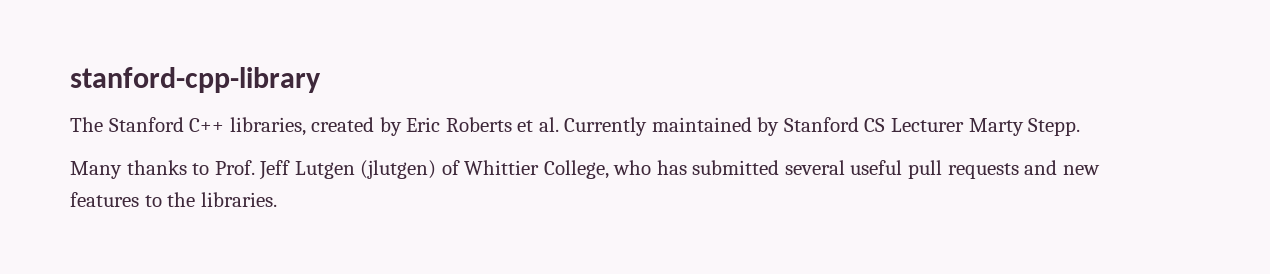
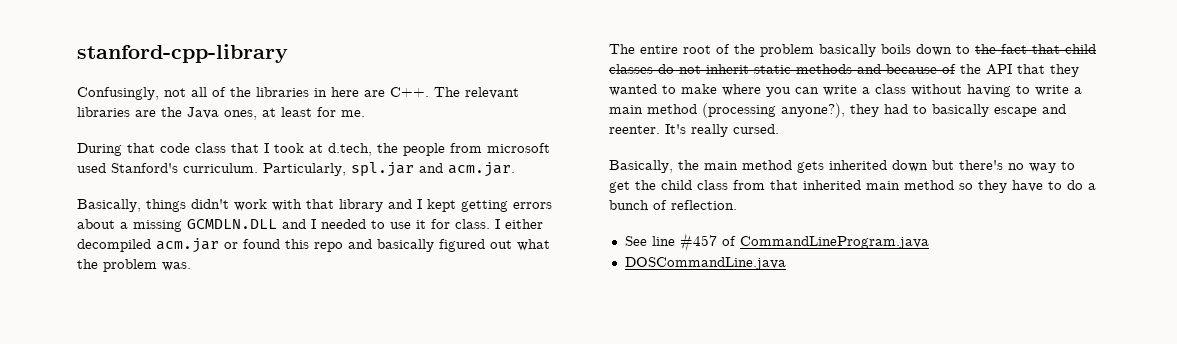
[70,117,1081,136] [70,160,1100,180] [70,192,277,207] The Stanford C++ libraries, created by Eric Roberts et al. Currently maintained by Stanford CS Lecturer Marty Stepp. // Many thanks to Prof. Jeff Lutgen (jlutgen) of Whittier College, who has submitted several useful pull requests and new features to the libraries. -> [77,87,519,100] [77,107,365,120] [77,143,550,156] [77,162,515,177] [77,199,552,212] [77,219,543,232] [77,238,550,253] [77,259,191,272] [609,44,1096,57] [609,64,1079,77] [609,84,1082,97] [609,103,1066,118] [609,124,779,137] [609,160,1075,173] [609,180,1096,193] [609,200,737,210] [624,233,929,252] [624,257,786,270] Confusingly, not all of the libraries in here are C++. The relevant libraries are the Java ones, at least for me. // During that code class that I took at d.tech, the people from microsoft used Stanford's curriculum. Particularly, spl.jar and acm.jar. // Basically, things didn't work with that library and I kept getting errors about a missing GCMDLN.DLL and I needed to use it for class. I either decompiled acm.jar or found this repo and basically figured out what the problem was. // The entire root of the problem basically boils down to the fact that child classes do not inherit static methods and because of the API that they wanted to make where you can write a class without having to write a main method (processing anyone?), they had to basically escape and reenter. It's really cursed. // Basically, the main method gets inherited down but there's no way to get the child class from that inherited main method so they have to do a bunch of reflection. // See line #457 of CommandLineProgram.java // DOSCommandLine.java

